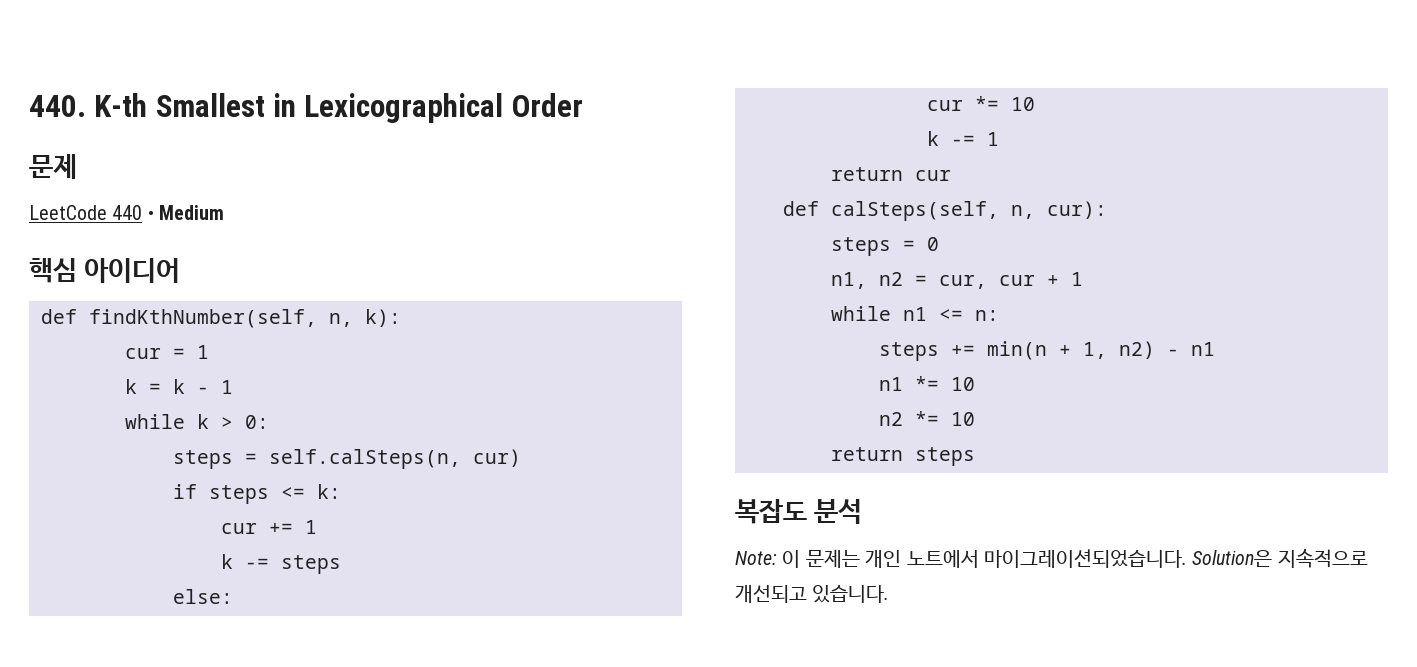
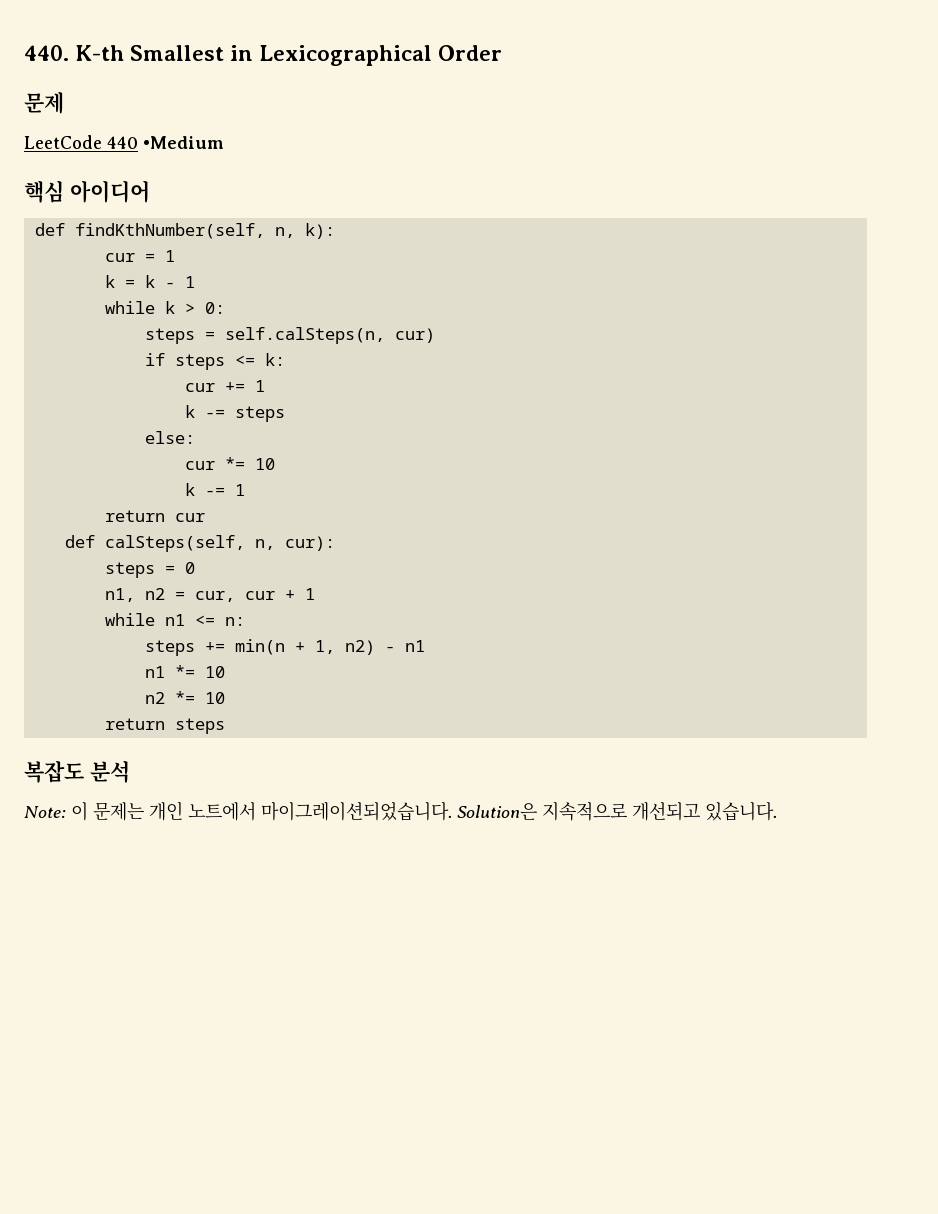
[147,205,225,220] • Medium -> [143,136,224,149] •Medium

